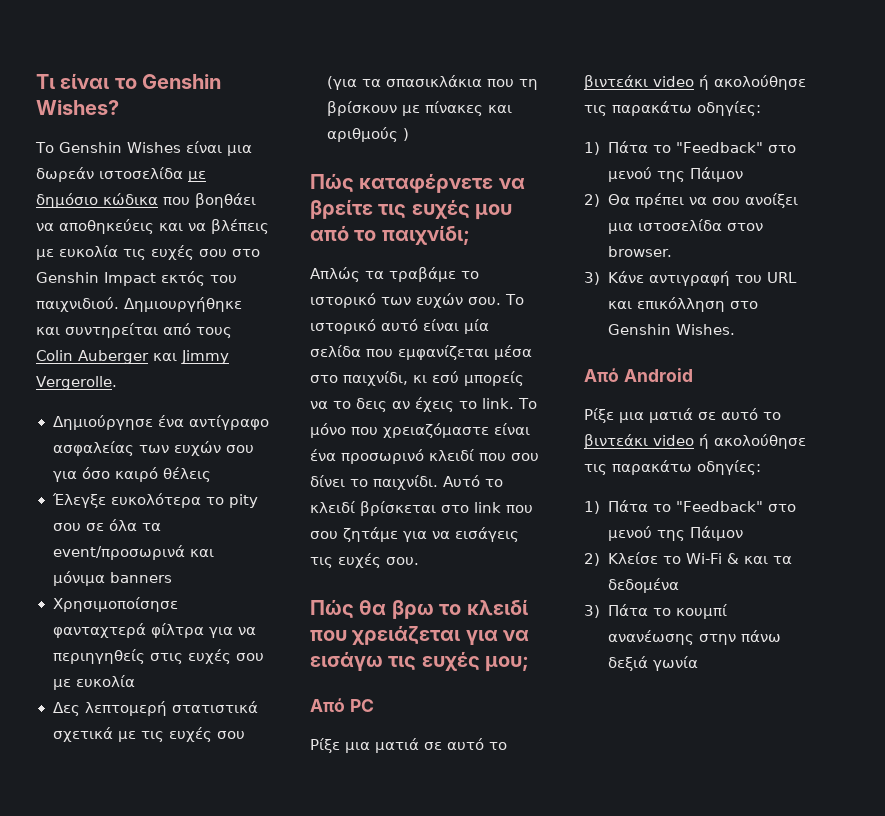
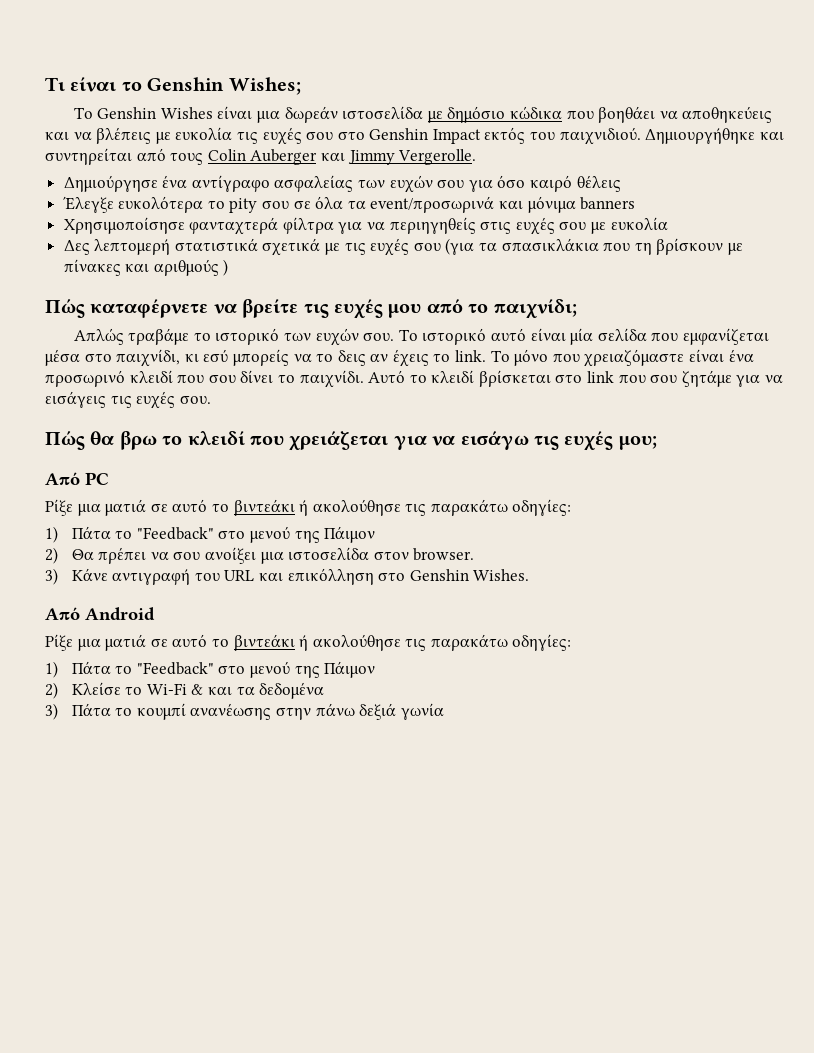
[36,100,119,115] Wishes? -> [228,77,301,95] Wishes;
[365,271,384,279] τα -> (124, 336) none
[653,76,694,87] video -> (295, 507) none
[653,435,694,446] video -> (295, 642) none

